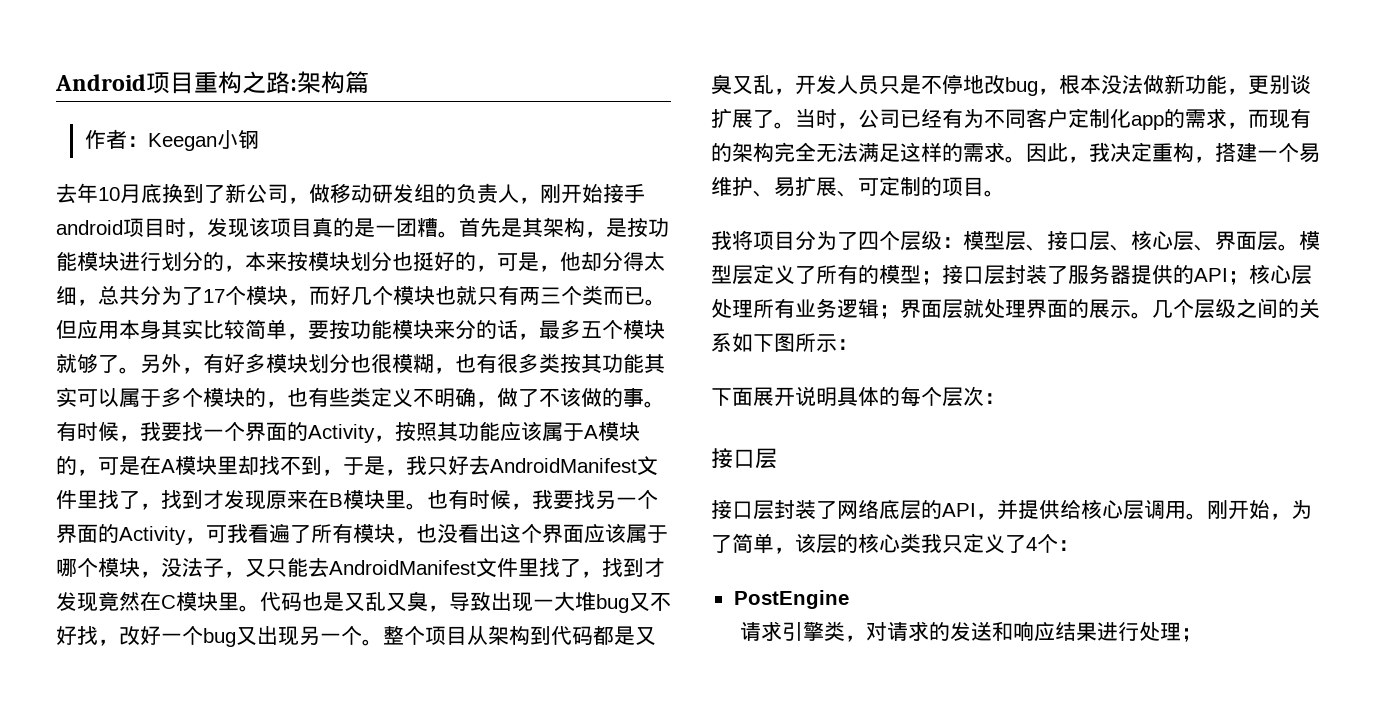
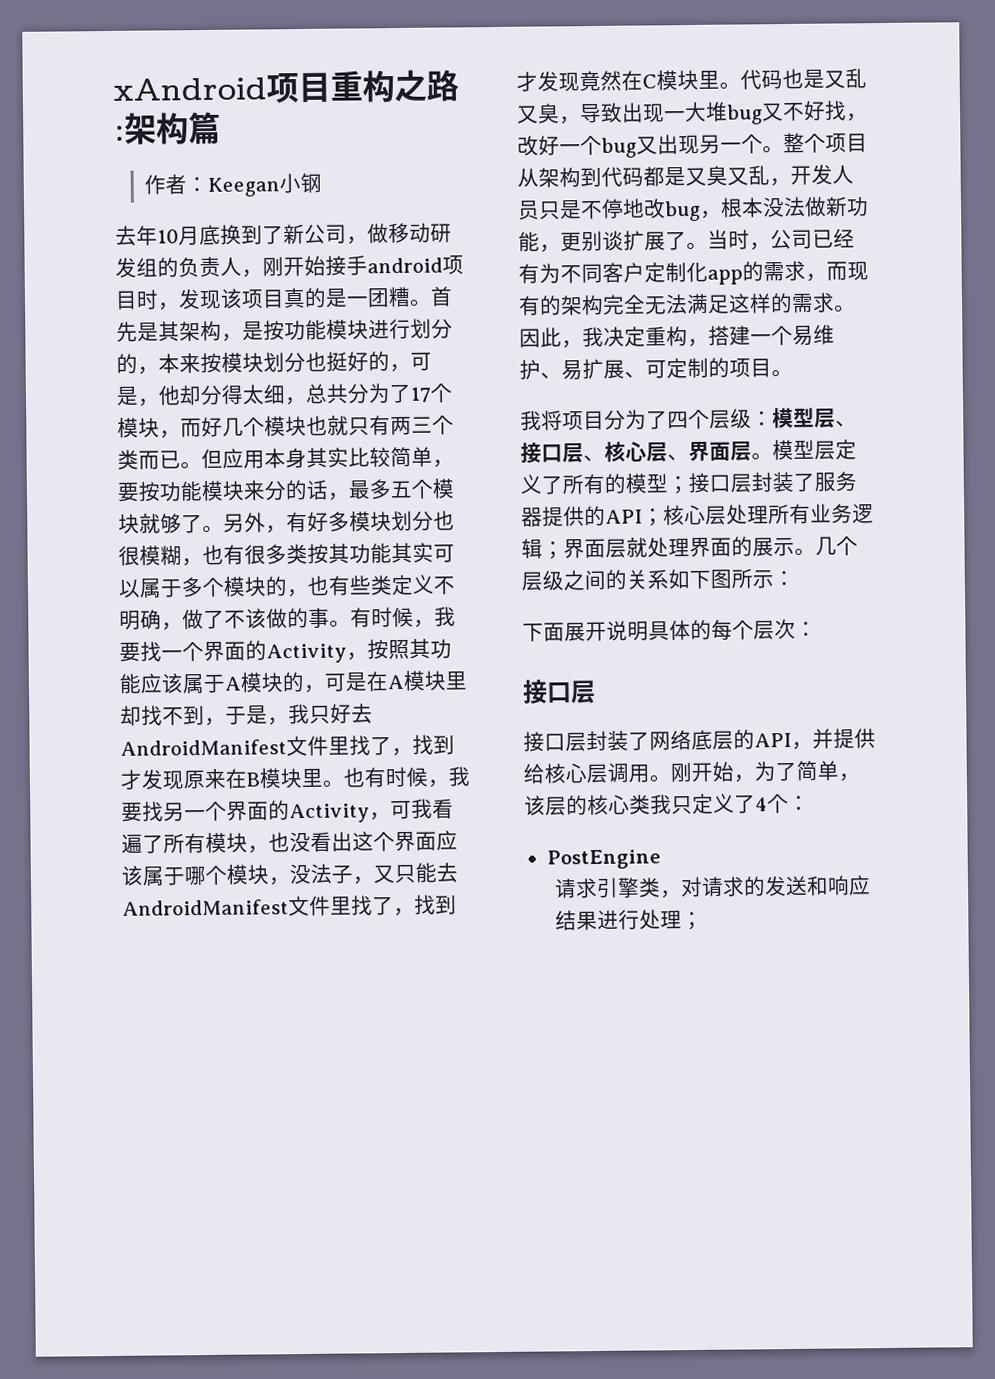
[55,74,146,91] Android -> [113,77,267,101] xAndroid

